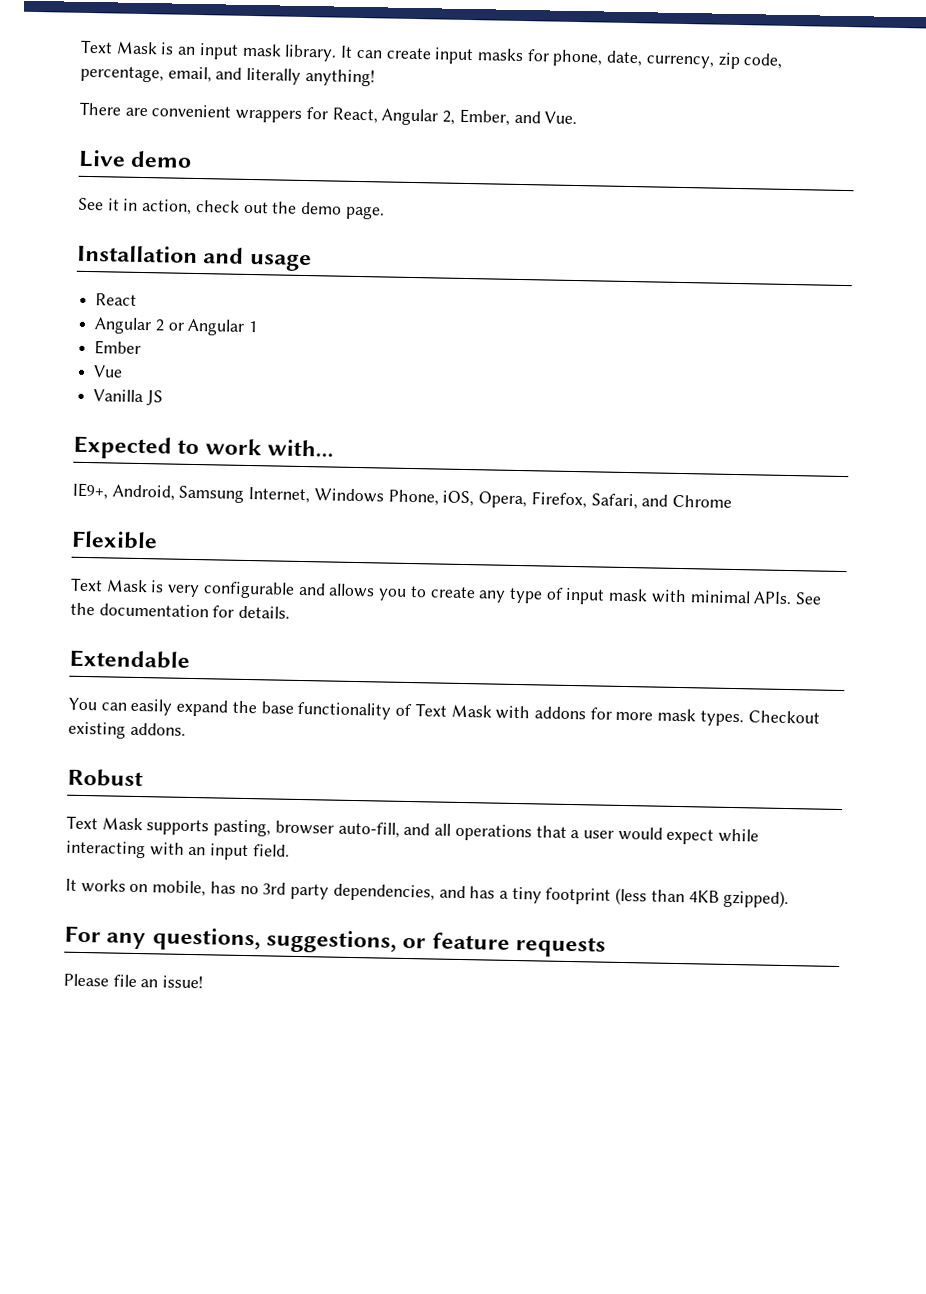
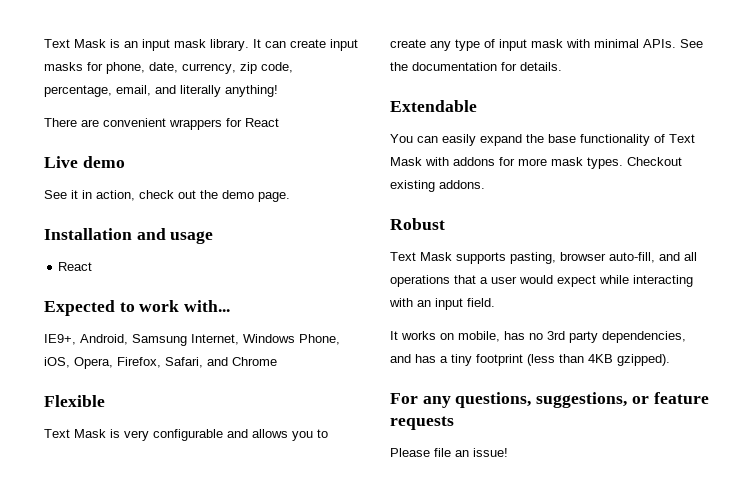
[331,107,578,126] React, Angular 2, Ember, and Vue. -> [245,118,279,127] React
[94,317,258,336] [94,340,142,355] [93,365,124,378] [93,389,163,406] // Angular 2 or Angular 1 // Ember // Vue // Vanilla JS -> (93, 266) none

